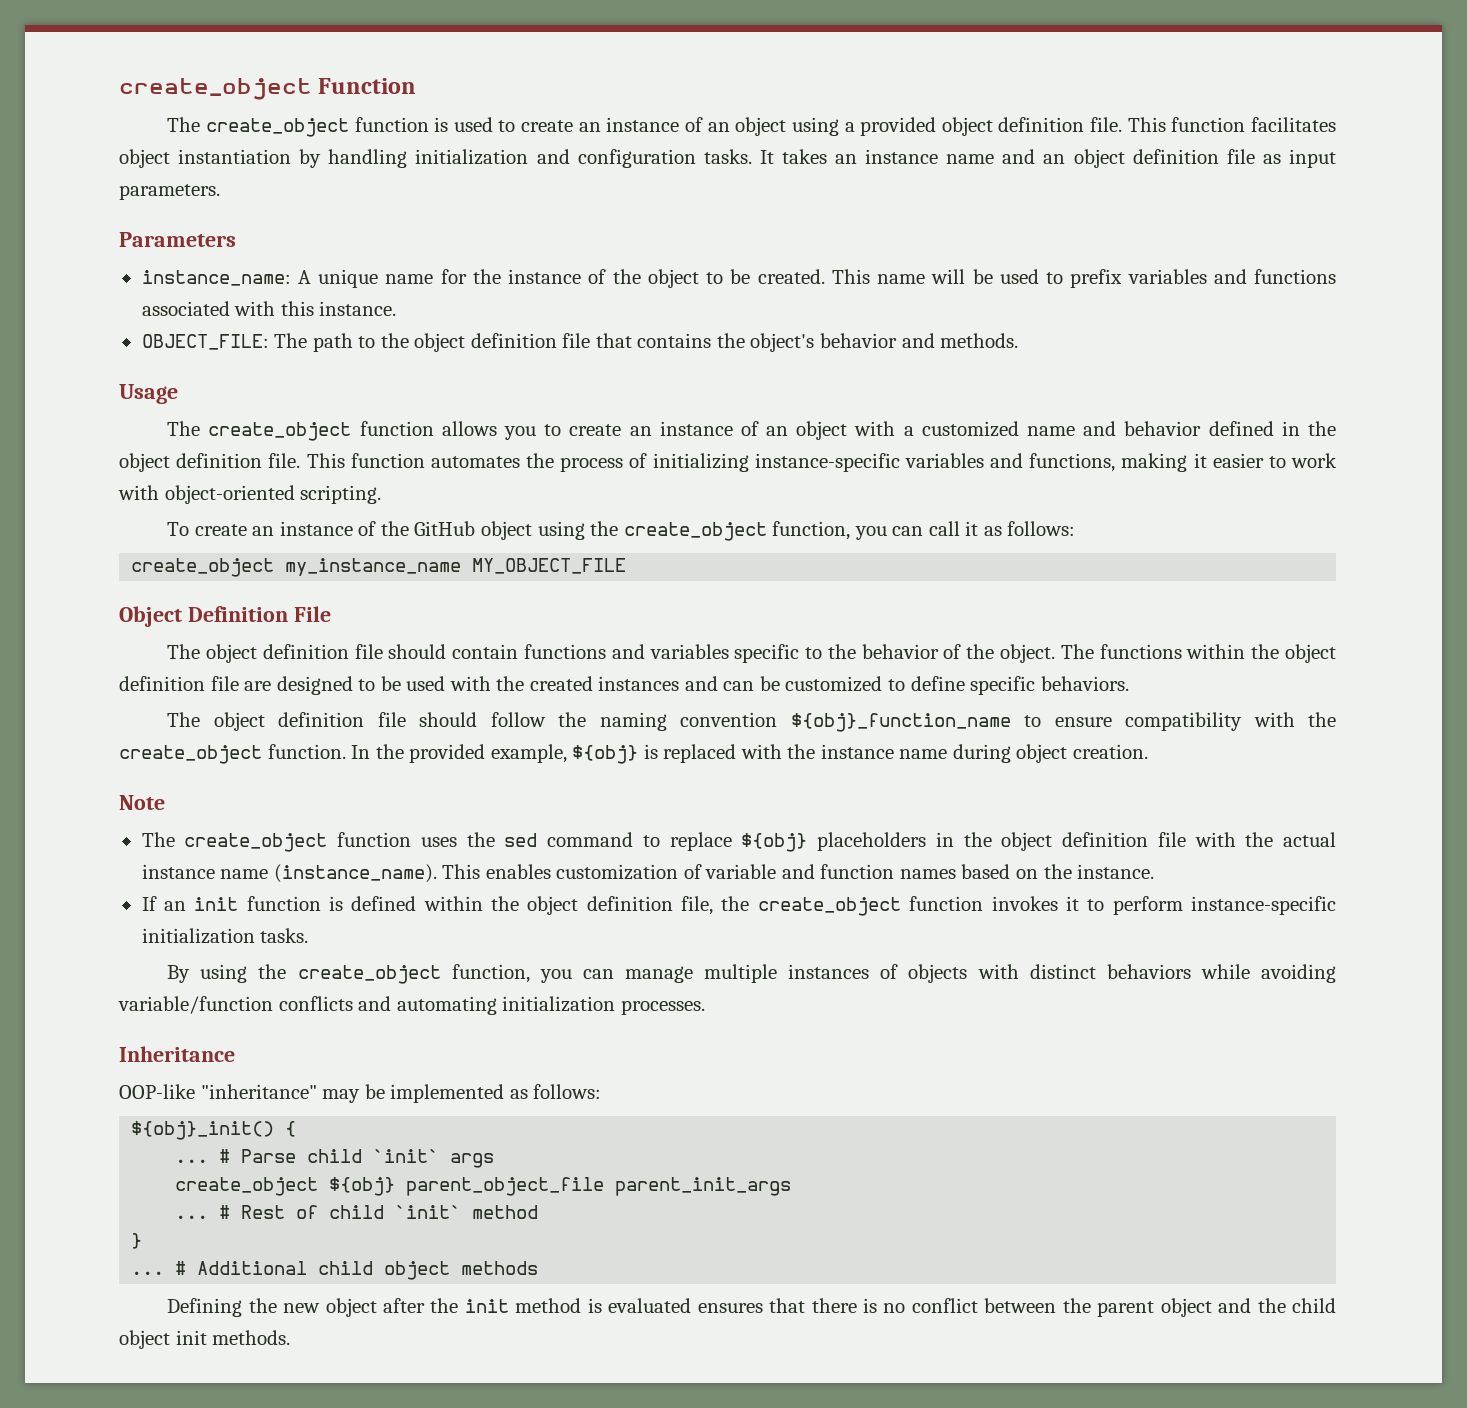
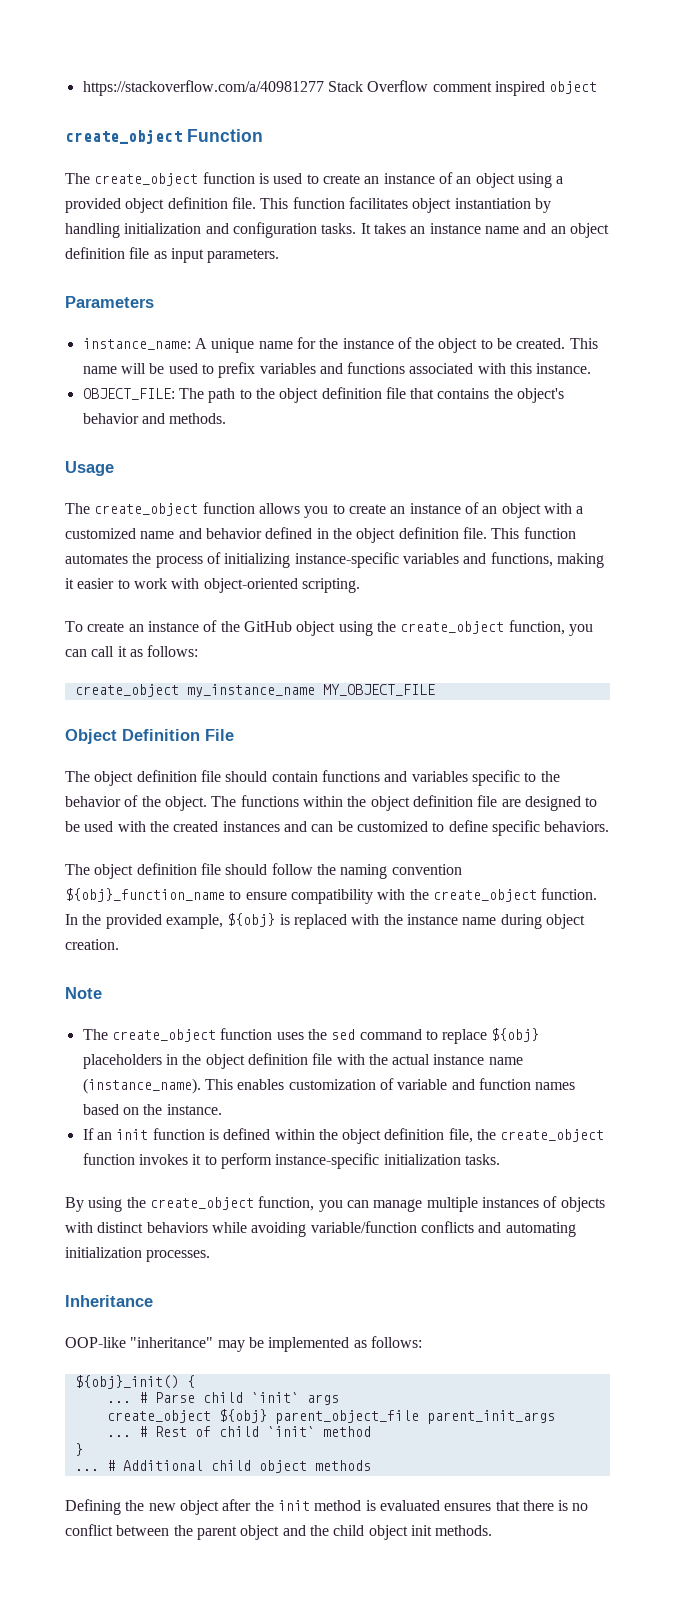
(119, 89) none -> [82,80,598,96] https://stackoverflow.com/a/40981277 Stack Overflow comment inspired object //

